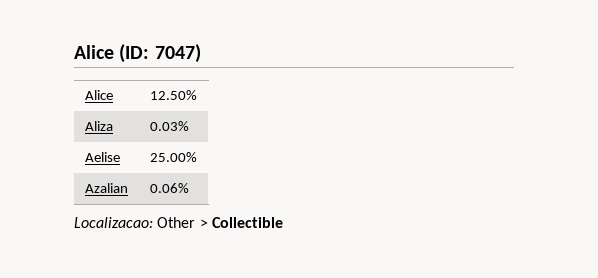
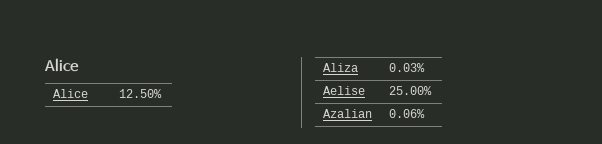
[74,44,201,63] Alice (ID: 7047) -> [44,58,79,72] Alice
[74,217,283,228] // Localizacao: Other > Collectible -> (426, 113) none

